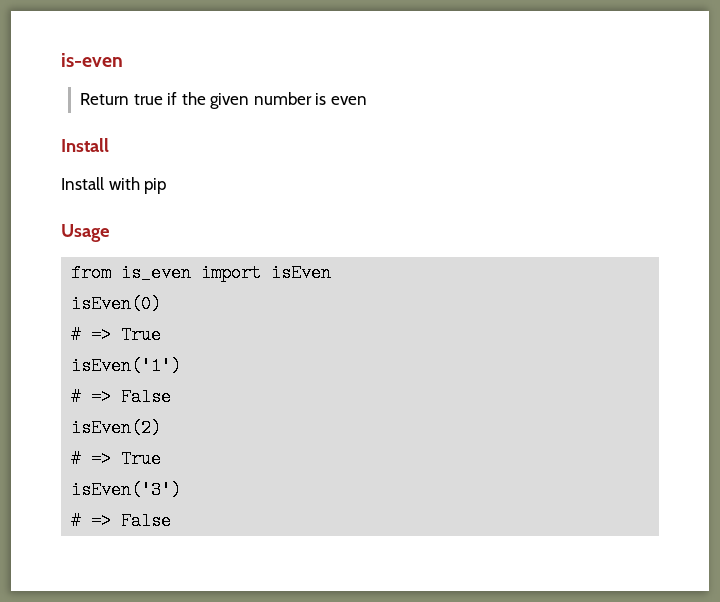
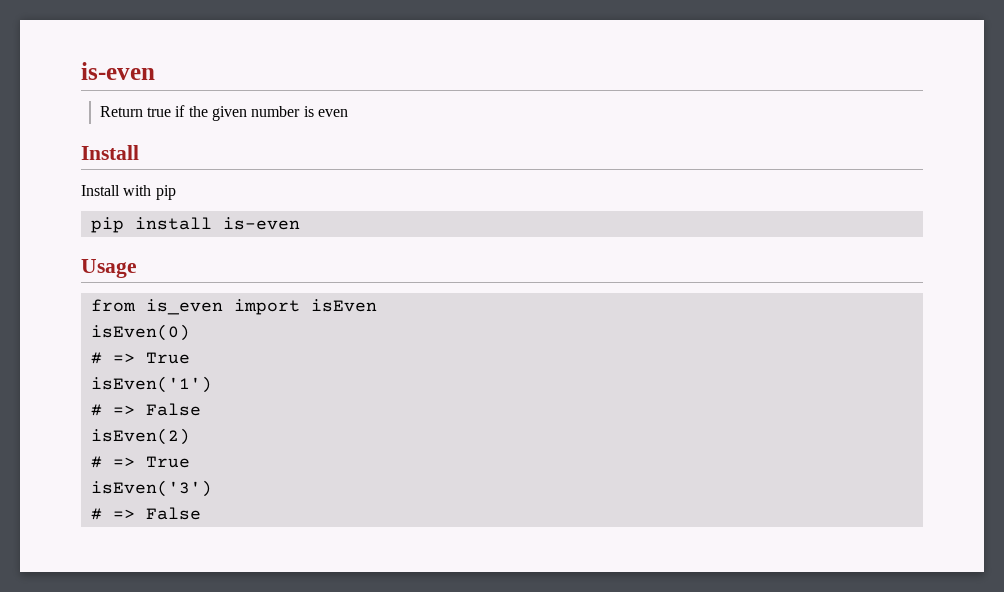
(167, 186) none -> [90,217,300,233] // pip install is-even

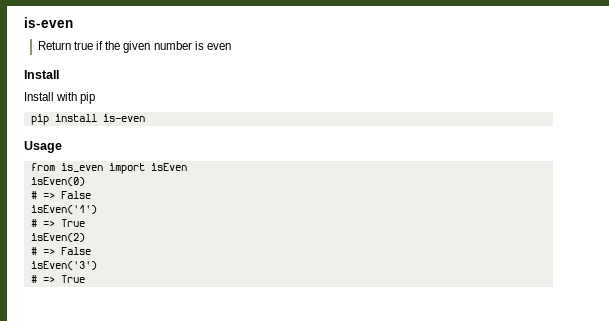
[145,352,190,364] True -> [60,191,91,199] False
[145,403,201,416] False -> [60,219,85,227] True
[145,456,190,468] True -> [60,247,91,255] False
[145,507,201,520] False -> [60,275,85,283] True

